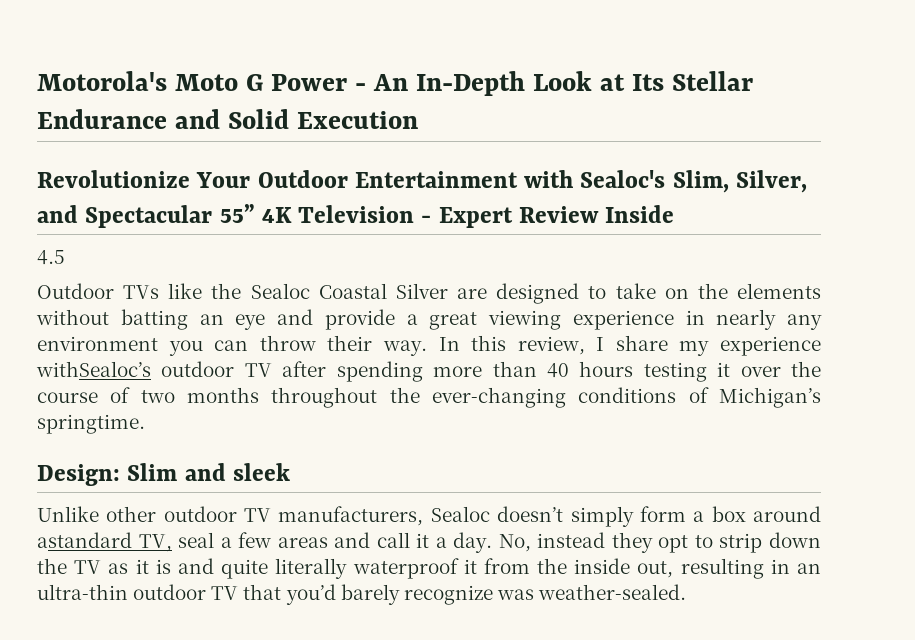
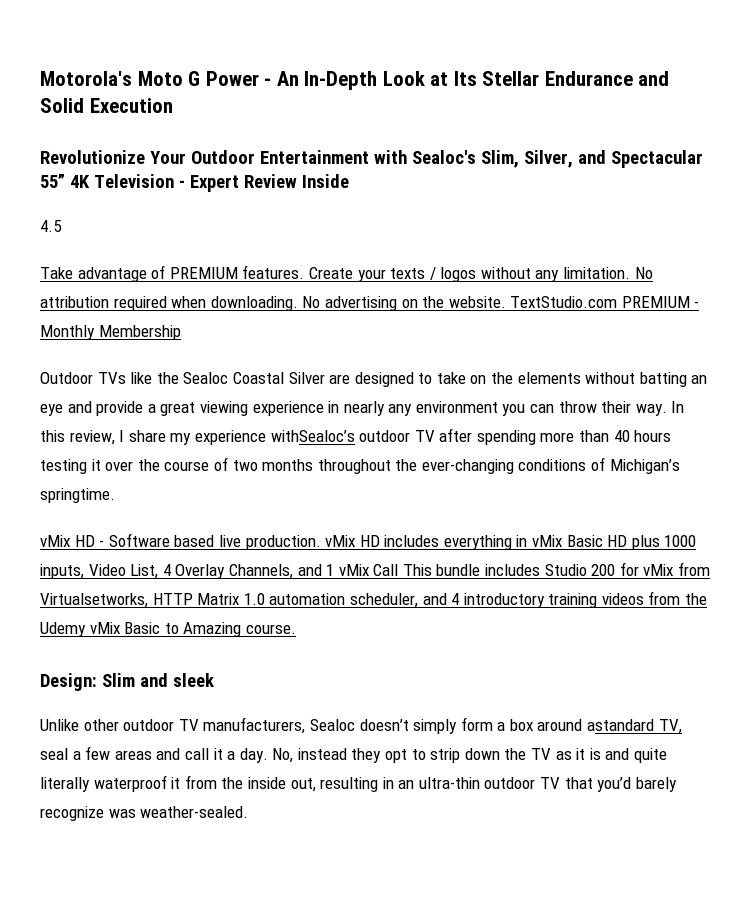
(65, 257) none -> [40,265,653,282] [40,296,700,311] [40,325,181,340] // Take advantage of PREMIUM features. Create your texts / logos without any limitation. No attribution required when downloading. No advertising on the website. TextStudio.com PREMIUM - Monthly Membership
(145, 424) none -> [40,533,697,550] [40,562,711,579] [40,591,708,608] [40,622,296,637] // vMix HD - Software based live production. vMix HD includes everything in vMix Basic HD plus 1000 inputs, Video List, 4 Overlay Channels, and 1 vMix Call This bundle includes Studio 200 for vMix from Virtualsetworks, HTTP Matrix 1.0 automation scheduler, and 4 introductory training videos from the Udemy vMix Basic to Amazing course.

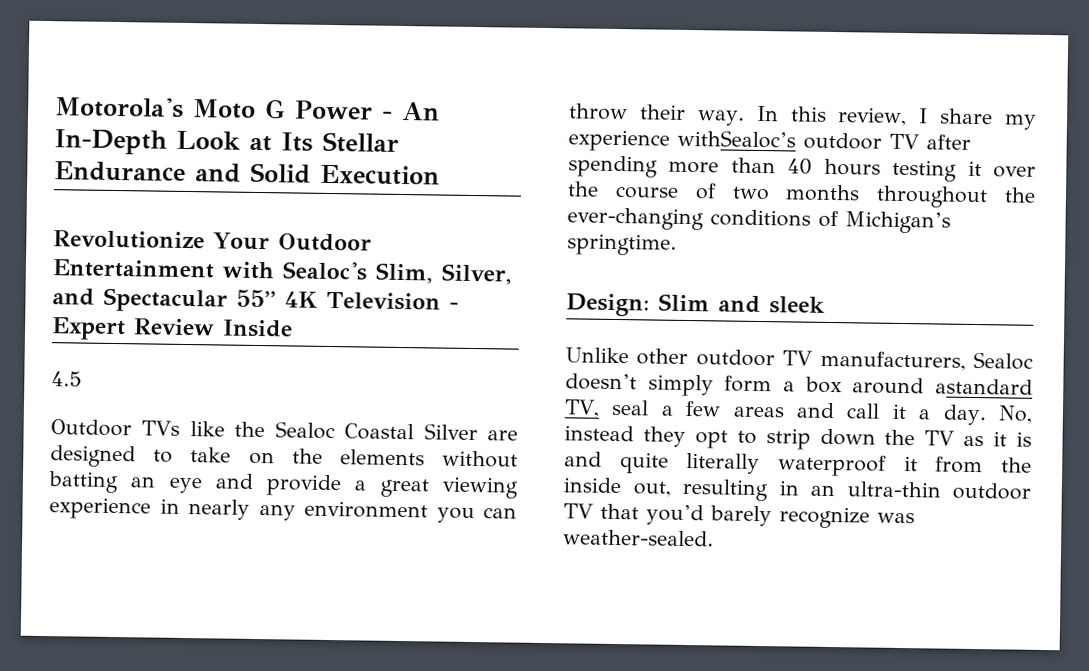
[40,265,653,282] [40,296,700,311] [40,325,181,340] // Take advantage of PREMIUM features. Create your texts / logos without any limitation. No attribution required when downloading. No advertising on the website. TextStudio.com PREMIUM - Monthly Membership -> (82, 379) none
[40,533,697,550] [40,562,711,579] [40,591,708,608] [40,622,296,637] // vMix HD - Software based live production. vMix HD includes everything in vMix Basic HD plus 1000 inputs, Video List, 4 Overlay Channels, and 1 vMix Call This bundle includes Studio 200 for vMix from Virtualsetworks, HTTP Matrix 1.0 automation scheduler, and 4 introductory training videos from the Udemy vMix Basic to Amazing course. -> (677, 244) none

